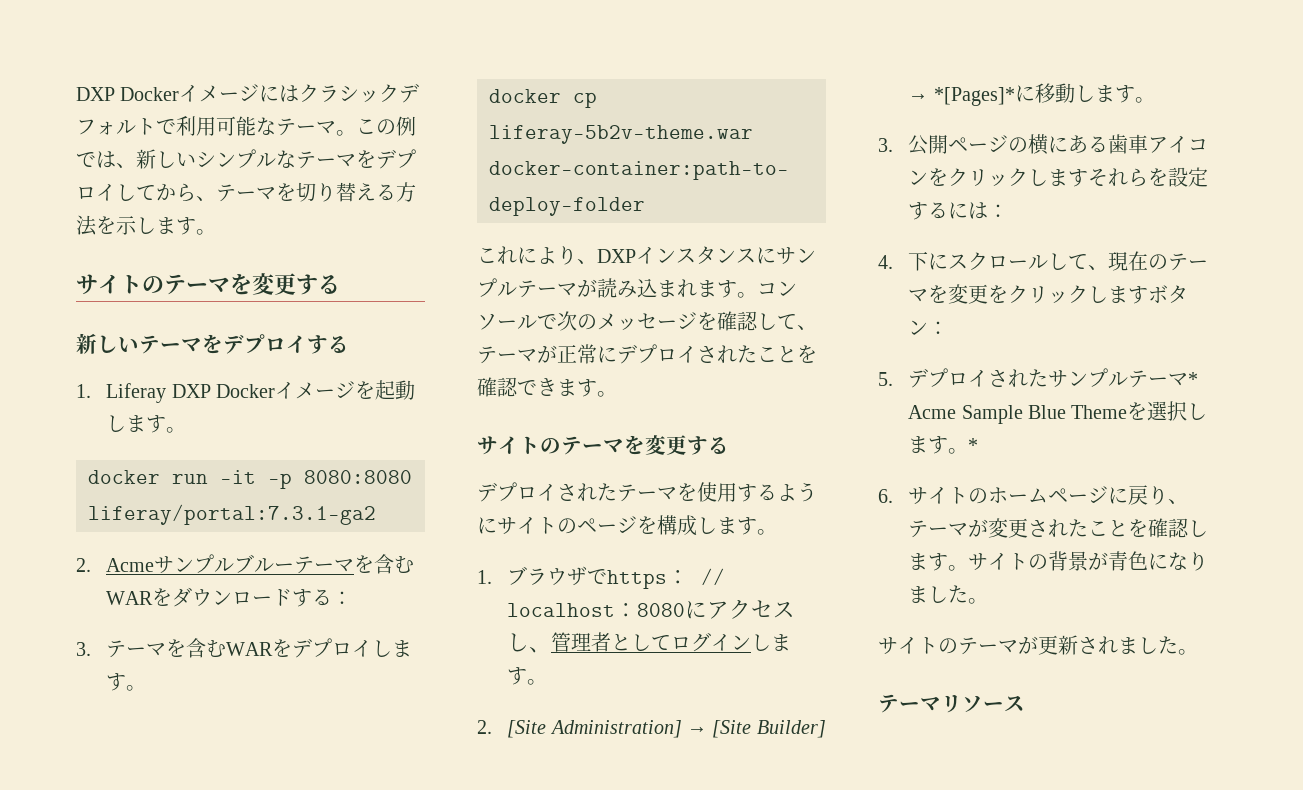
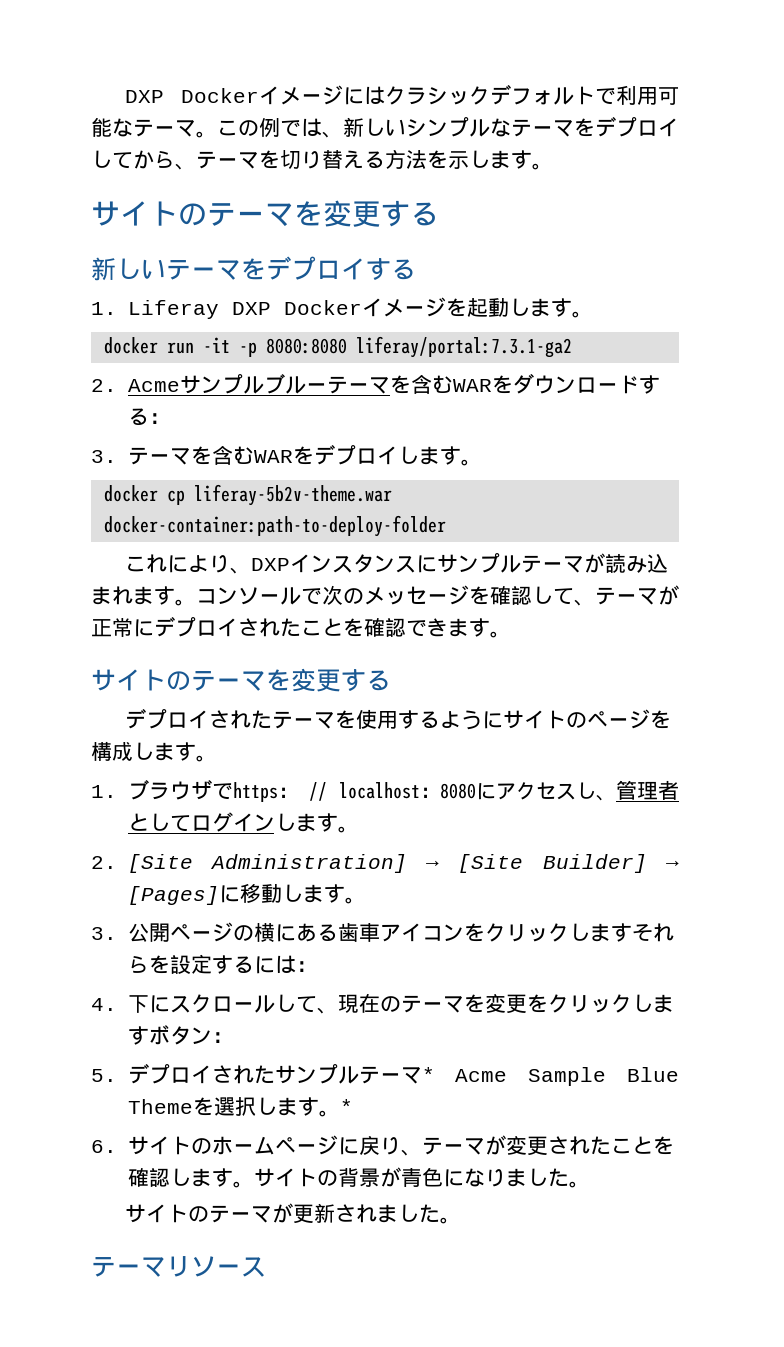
[933,87,1015,106] *[Pages]* -> [127,886,219,905] [Pages]

